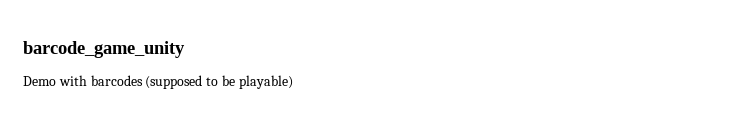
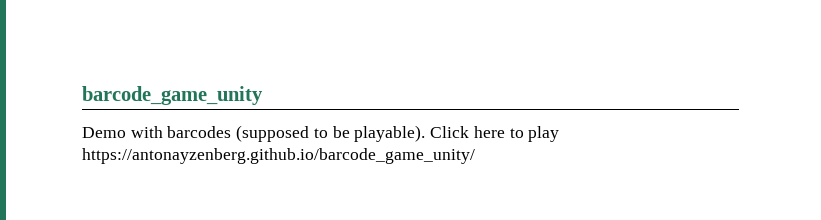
[238,75,293,89] playable) -> [354,125,560,142] [82,148,475,164] playable). Click here to play https://antonayzenberg.github.io/barcode_game_unity/

